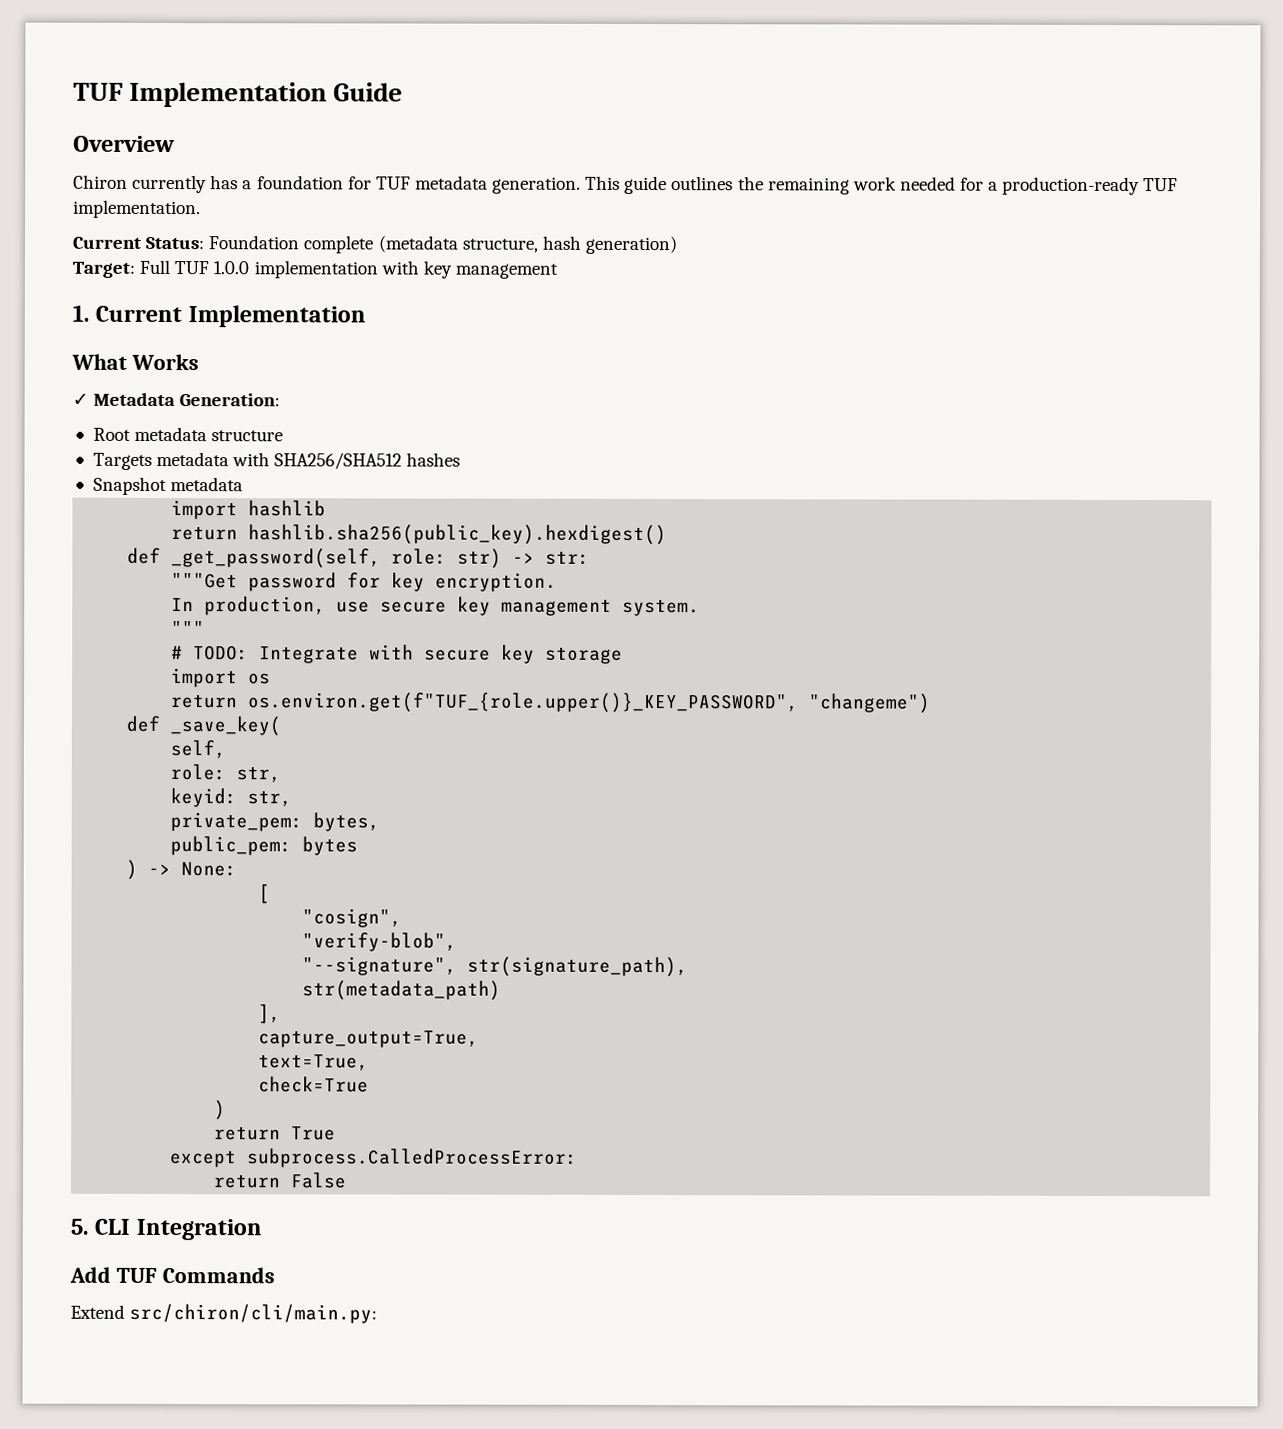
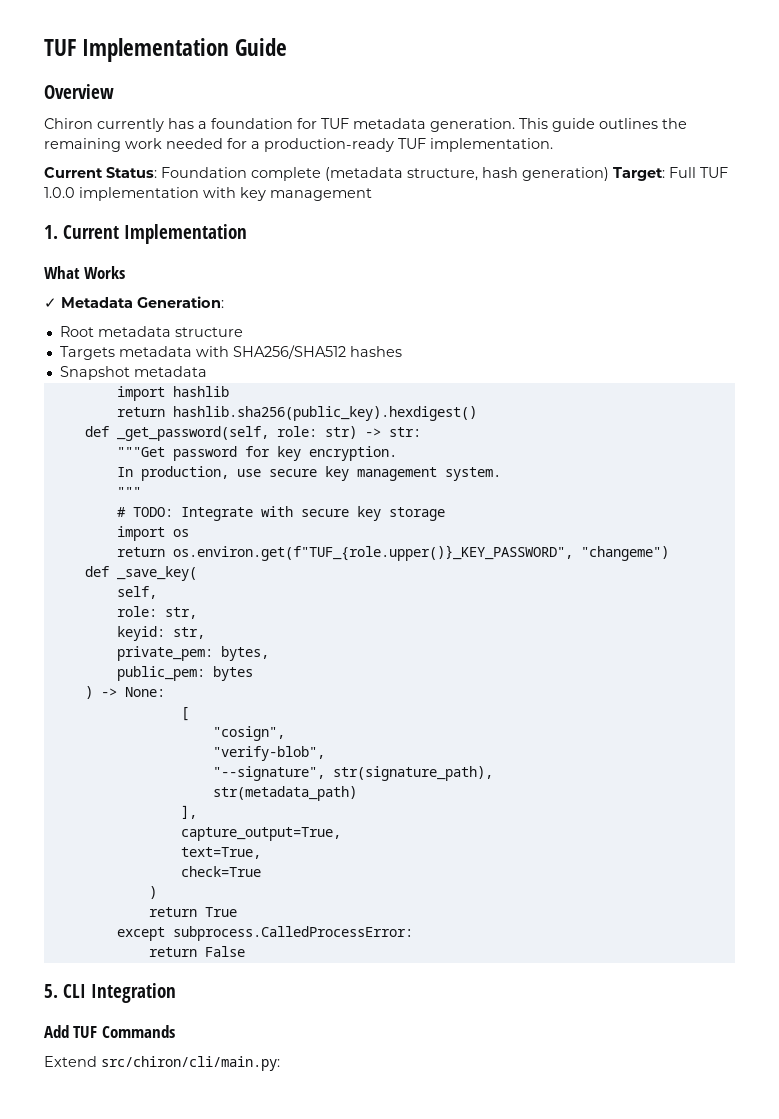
(678, 245) // -> (609, 174) none

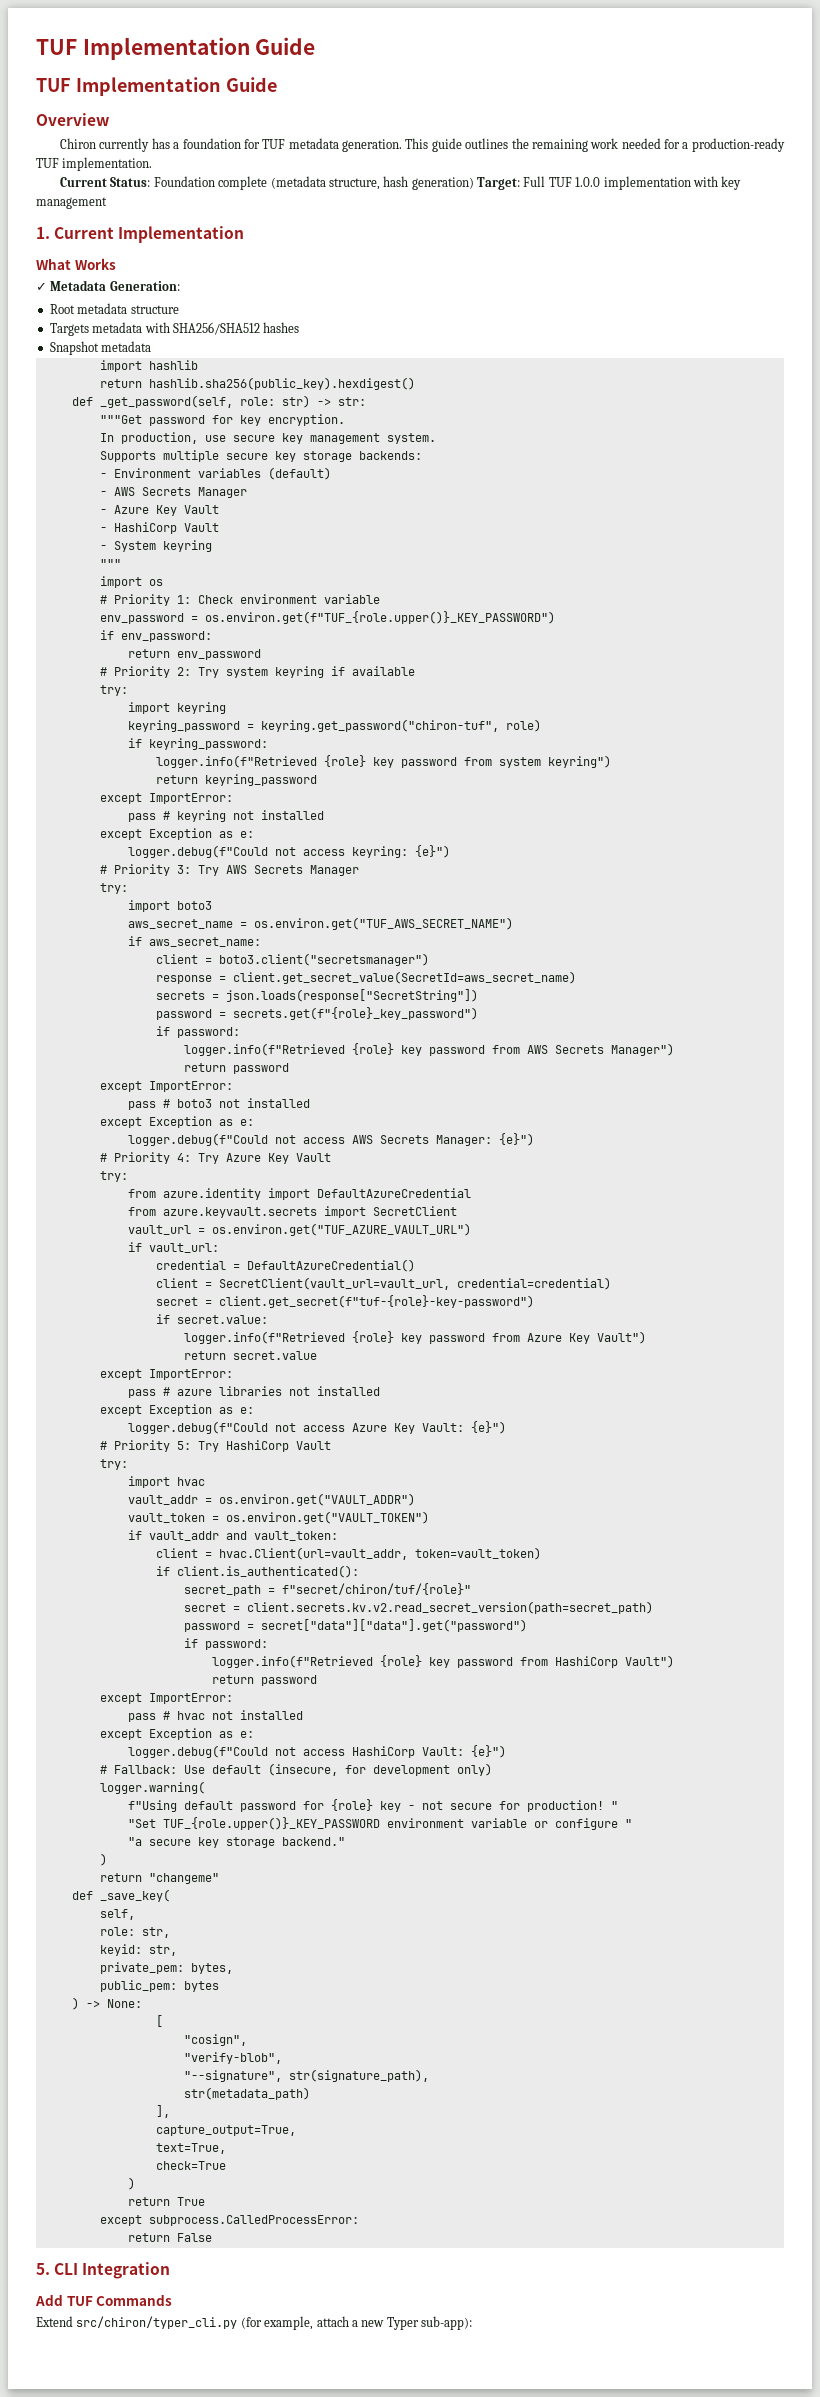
[44,38,288,62] TUF Implementation Guide -> [36,37,316,60] [36,77,277,96] TUF Implementation Guide // TUF Implementation Guide
[116,487,141,497] [116,506,445,521] [116,526,189,541] [116,545,669,561] """ // # TODO: Integrate with secure key storage // import os // return os.environ.get(f"TUF_{role.upper()}_KEY_PASSWORD", "changeme") -> [99,450,422,462] [99,467,331,480] [99,487,247,498] [99,505,219,516] [99,522,219,534] [99,540,212,552] [99,559,121,568] [99,576,163,588] [99,594,380,606] [99,611,555,624] [99,630,212,642] [127,649,261,660] [99,666,415,678] [99,685,128,696] [127,702,226,714] [127,719,541,732] [127,738,268,750] [155,755,611,768] [155,774,317,786] [99,793,233,804] [127,810,324,822] [99,828,254,840] [127,845,450,858] [99,864,359,876] [99,883,128,894] [127,900,212,912] [127,917,513,930] [127,936,261,947] [155,953,429,966] [155,971,576,984] [155,989,478,1002] [155,1007,478,1020] [155,1026,240,1038] [183,1043,674,1056] [183,1063,289,1074] [99,1081,233,1092] [127,1098,310,1110] [99,1116,254,1128] [127,1133,534,1146] [99,1152,331,1164] [99,1171,128,1182] [127,1188,471,1200] [127,1206,457,1218] [127,1223,471,1236] [127,1242,219,1253] [155,1259,415,1272] [155,1277,611,1290] [155,1295,534,1308] [155,1314,268,1324] [183,1331,646,1344] [183,1351,317,1360] [99,1369,233,1380] [127,1386,380,1398] [99,1404,254,1416] [127,1421,506,1434] [99,1440,331,1452] [99,1459,128,1470] [127,1476,205,1488] [127,1493,415,1506] [127,1511,429,1524] [127,1530,338,1541] [155,1547,541,1560] [155,1565,359,1578] [183,1583,471,1596] [183,1601,653,1614] [183,1619,527,1632] [183,1638,268,1650] [211,1655,674,1668] [211,1675,317,1686] [99,1693,233,1704] [127,1710,303,1722] [99,1728,254,1740] [127,1745,506,1758] [99,1763,492,1776] [99,1781,205,1794] [127,1799,618,1812] [127,1817,632,1830] [127,1837,345,1848] [99,1853,107,1866] [99,1873,219,1884] Supports multiple secure key storage backends: // - Environment variables (default) // - AWS Secrets Manager // - Azure Key Vault // - HashiCorp Vault // - System keyring // """ // import os // # Priority 1: Check environment variable // env_password = os.environ.get(f"TUF_{role.upper()}_KEY_PASSWORD") // if env_password: // return env_password // # Priority 2: Try system keyring if available // try: // import keyring // keyring_password = keyring.get_password("chiron-tuf", role) // if keyring_password: // logger.info(f"Retrieved {role} key password from system keyring") // return keyring_password // except ImportError: // pass # keyring not installed // except Exception as e: // logger.debug(f"Could not access keyring: {e}") // # Priority 3: Try AWS Secrets Manager // try: // import boto3 // aws_secret_name = os.environ.get("TUF_AWS_SECRET_NAME") // if aws_secret_name: // client = boto3.client("secretsmanager") // response = client.get_secret_value(SecretId=aws_secret_name) // secrets = json.loads(response["SecretString"]) // password = secrets.get(f"{role}_key_password") // if password: // logger.info(f"Retrieved {role} key password from AWS Secrets Manager") // return password // except ImportError: // pass # boto3 not installed // except Exception as e: // logger.debug(f"Could not access AWS Secrets Manager: {e}") // # Priority 4: Try Azure Key Vault // try: // from azure.identity import DefaultAzureCredential // from azure.keyvault.secrets import SecretClient // vault_url = os.environ.get("TUF_AZURE_VAULT_URL") // if vault_url: // credential = DefaultAzureCredential() // client = SecretClient(vault_url=vault_url, credential=credential) // secret = client.get_secret(f"tuf-{role}-key-password") // if secret.value: // logger.info(f"Retrieved {role} key password from Azure Key Vault") // return secret.value // except ImportError: // pass # azure libraries not installed // except Exception as e: // logger.debug(f"Could not access Azure Key Vault: {e}") // # Priority 5: Try HashiCorp Vault // try: // import hvac // vault_addr = os.environ.get("VAULT_ADDR") // vault_token = os.environ.get("VAULT_TOKEN") // if vault_addr and vault_token: // client = hvac.Client(url=vault_addr, token=vault_token) // if client.is_authenticated(): // secret_path = f"secret/chiron/tuf/{role}" // secret = client.secrets.kv.v2.read_secret_version(path=secret_path) // password = secret["data"]["data"].get("password") // if password: // logger.info(f"Retrieved {role} key password from HashiCorp Vault") // return password // except ImportError: // pass # hvac not installed // except Exception as e: // logger.debug(f"Could not access HashiCorp Vault: {e}") // # Fallback: Use default (insecure, for development only) // logger.warning( // f"Using default password for {role} key - not secure for production! " // "Set TUF_{role.upper()}_KEY_PASSWORD environment variable or configure " // "a secure key storage backend." // ) // return "changeme"
[101,1056,280,1071] src/chiron/cli/main.py: -> [76,2316,472,2330] src/chiron/typer_cli.py (for example, attach a new Typer sub-app):

